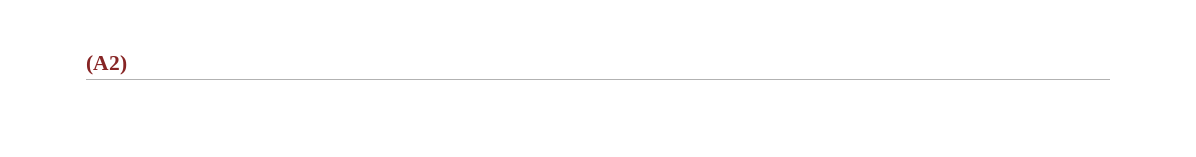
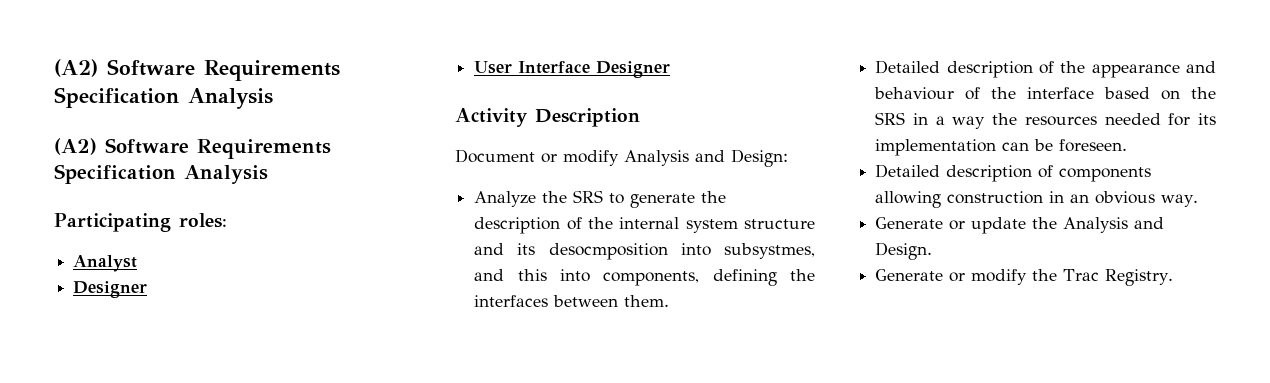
[86,55,127,75] (A2) -> [54,59,340,81] [54,87,273,109] [54,138,331,159] [54,164,268,184] [54,213,227,232] [73,255,138,272] [73,281,148,298] [474,61,671,78] [455,108,640,127] [455,149,788,167] [474,190,727,208] [474,217,815,234] [474,243,815,260] [474,269,815,286] [474,295,670,307] [875,60,1216,78] [874,87,1216,100] [875,112,1216,129] [875,139,1128,156] [875,164,1152,182] [875,191,1199,208] [875,217,1165,234] [875,242,933,260] [875,269,1174,286] (A2) Software Requirements Specification Analysis // (A2) Software Requirements Specification Analysis // Participating roles: // Analyst // Designer // User Interface Designer // Activity Description // Document or modify Analysis and Design: // Analyze the SRS to generate the description of the internal system structure and its desocmposition into subsystmes, and this into components, defining the interfaces between them. // Detailed description of the appearance and behaviour of the interface based on the SRS in a way the resources needed for its implementation can be foreseen. // Detailed description of components allowing construction in an obvious way. // Generate or update the Analysis and Design. // Generate or modify the Trac Registry.

